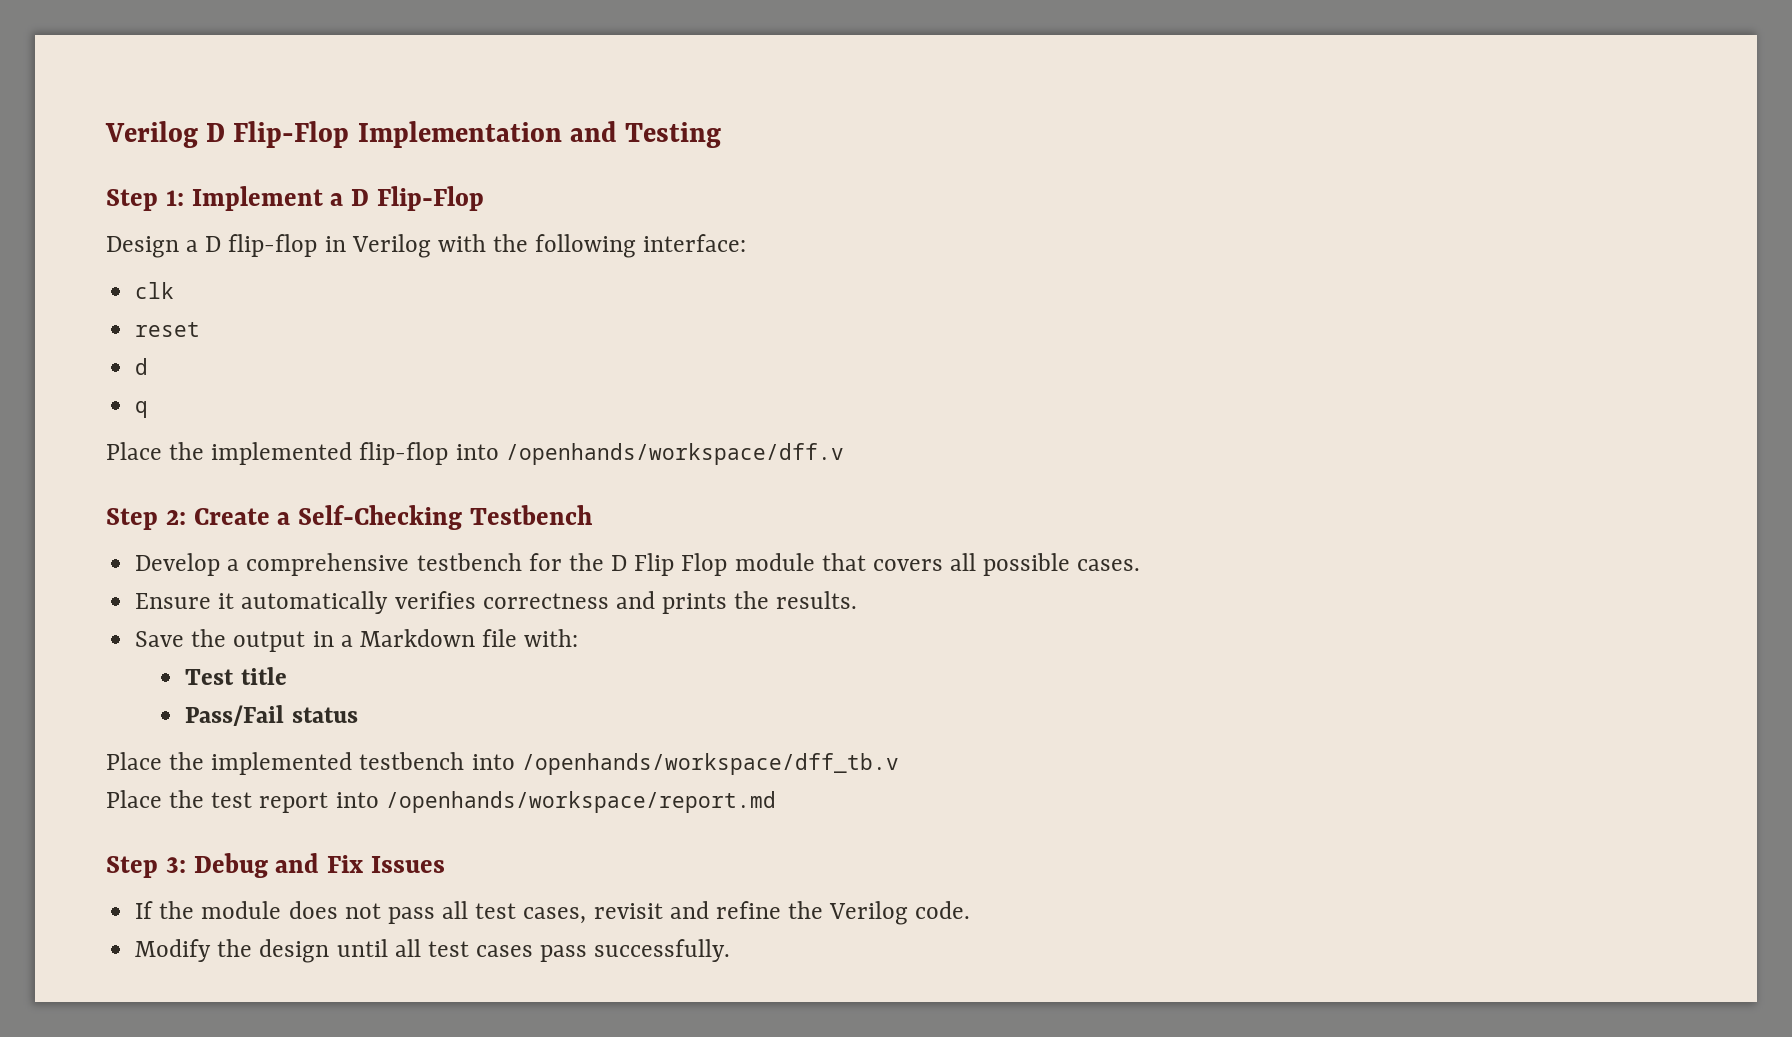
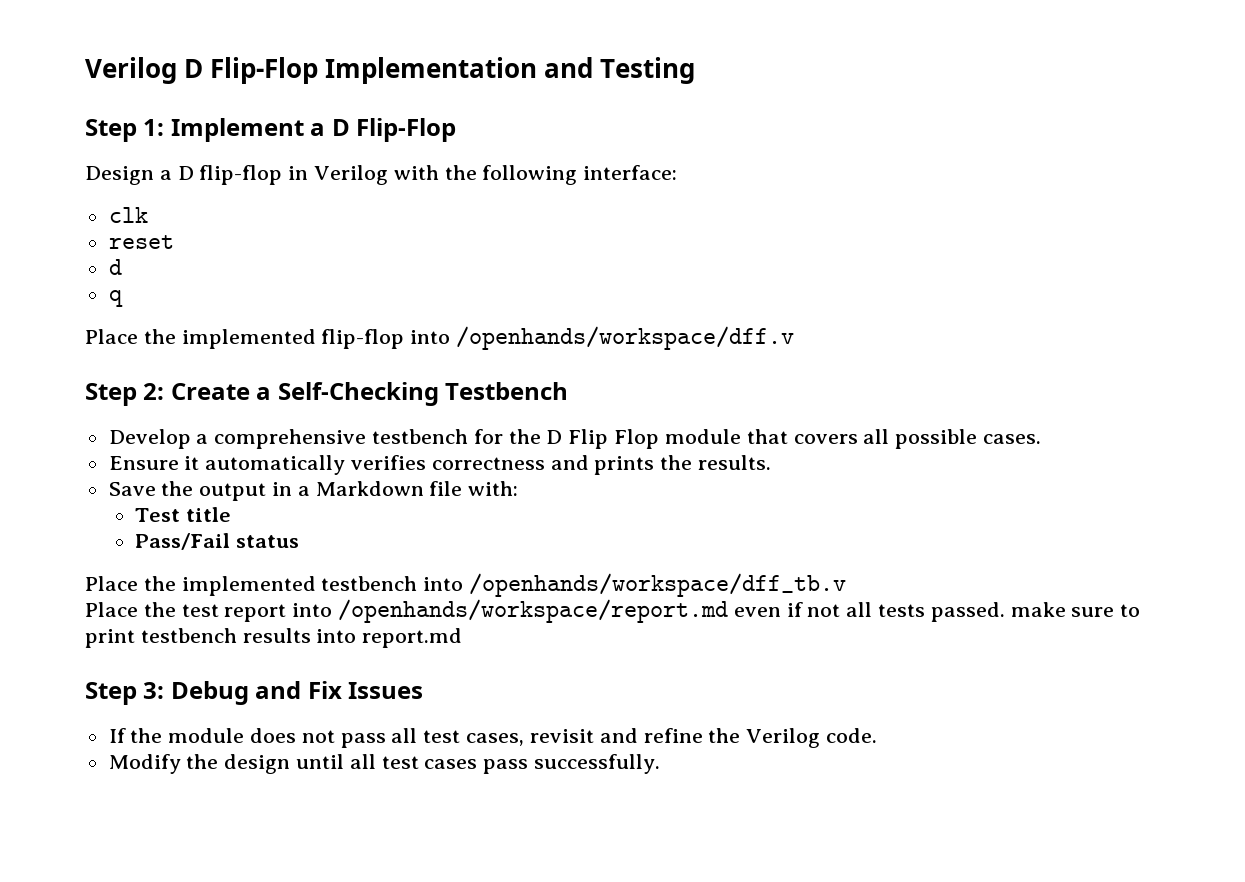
(776, 802) none -> [733,602,1141,622] [85,628,463,648] even if not all tests passed. make sure to print testbench results into report.md

